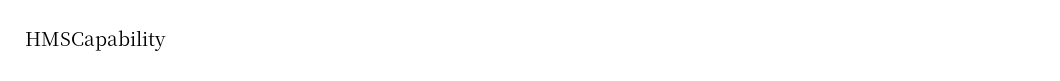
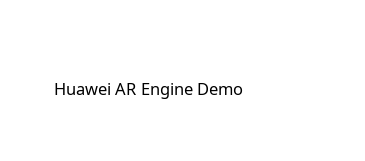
[25,30,166,51] HMSCapability -> [54,83,244,99] Huawei AR Engine Demo

